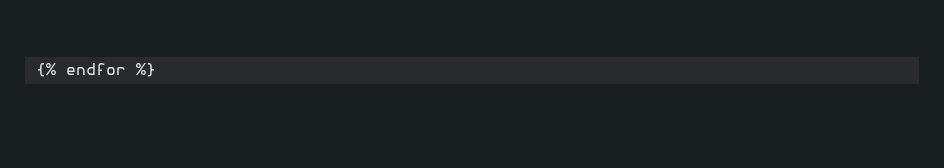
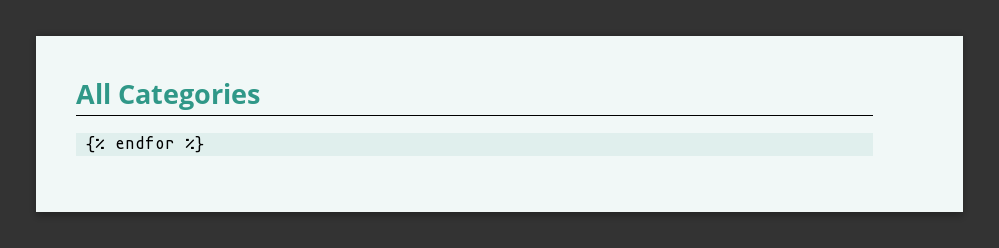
(36, 70) none -> [76,83,261,110] All Categories //

